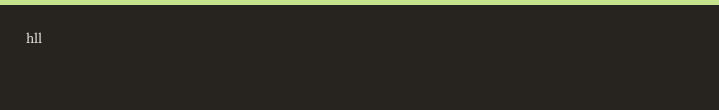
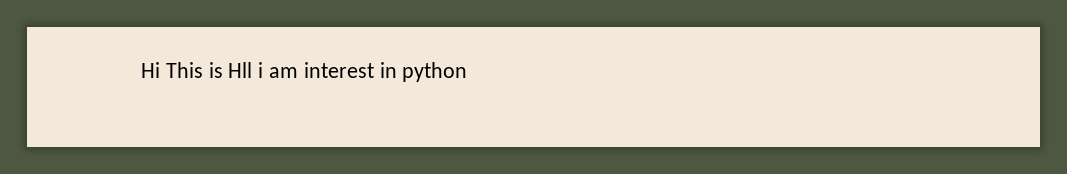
[26,32,42,43] hll -> [141,62,468,82] Hi This is Hll i am interest in python

